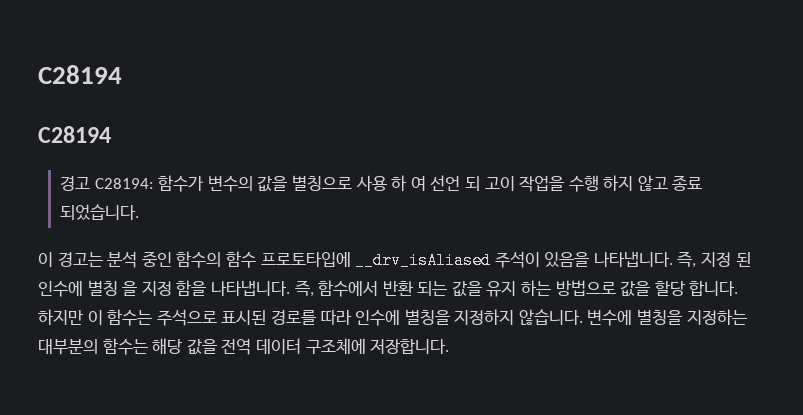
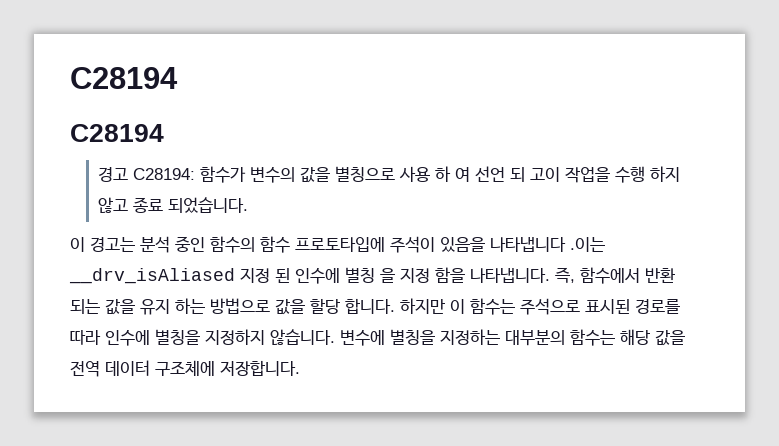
[355,252,492,269] __drv_isAliased -> (385, 244) none
[593,251,697,268] 나타냅니다. 즉, -> [490,237,605,252] [69,268,235,284] 나타냅니다 .이는 __drv_isAliased

